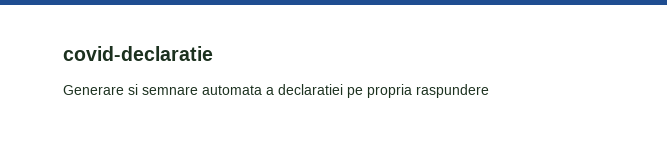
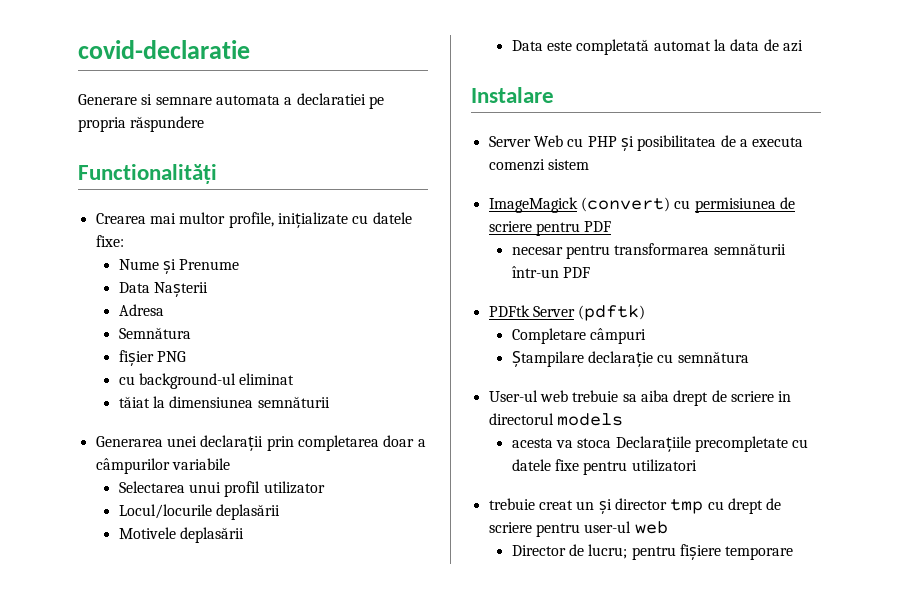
[416,84,489,98] raspundere -> [130,116,205,132] [78,164,217,184] [95,212,412,228] [95,235,124,247] [118,259,240,274] [118,282,209,297] [118,304,164,316] [118,327,191,339] [118,350,187,366] [118,373,295,389] [118,396,330,408] [95,435,426,451] [95,458,230,474] [118,481,325,497] [118,504,281,520] [118,527,245,543] [511,39,803,55] [471,87,554,103] [488,135,804,151] [488,159,589,171] [488,197,795,213] [488,221,612,236] [511,243,786,259] [511,266,591,278] [488,305,646,321] [511,328,647,344] [511,351,749,367] [488,390,792,406] [488,413,623,426] [511,436,809,452] [511,459,697,475] [488,498,782,514] [488,521,668,537] [511,544,794,560] răspundere // Functionalități // Crearea mai multor profile, inițializate cu datele fixe: // Nume și Prenume // Data Nașterii // Adresa // Semnătura // fișier PNG // cu background-ul eliminat // tăiat la dimensiunea semnăturii // Generarea unei declarații prin completarea doar a câmpurilor variabile // Selectarea unui profil utilizator // Locul/locurile deplasării // Motivele deplasării // Data este completată automat la data de azi // Instalare // Server Web cu PHP și posibilitatea de a executa comenzi sistem // ImageMagick (convert) cu permisiunea de scriere pentru PDF // necesar pentru transformarea semnăturii într-un PDF // PDFtk Server (pdftk) // Completare câmpuri // Ștampilare declarație cu semnătura // User-ul web trebuie sa aiba drept de scriere in directorul models // acesta va stoca Declarațiile precompletate cu datele fixe pentru utilizatori // trebuie creat un și director tmp cu drept de scriere pentru user-ul web // Director de lucru; pentru fișiere temporare

